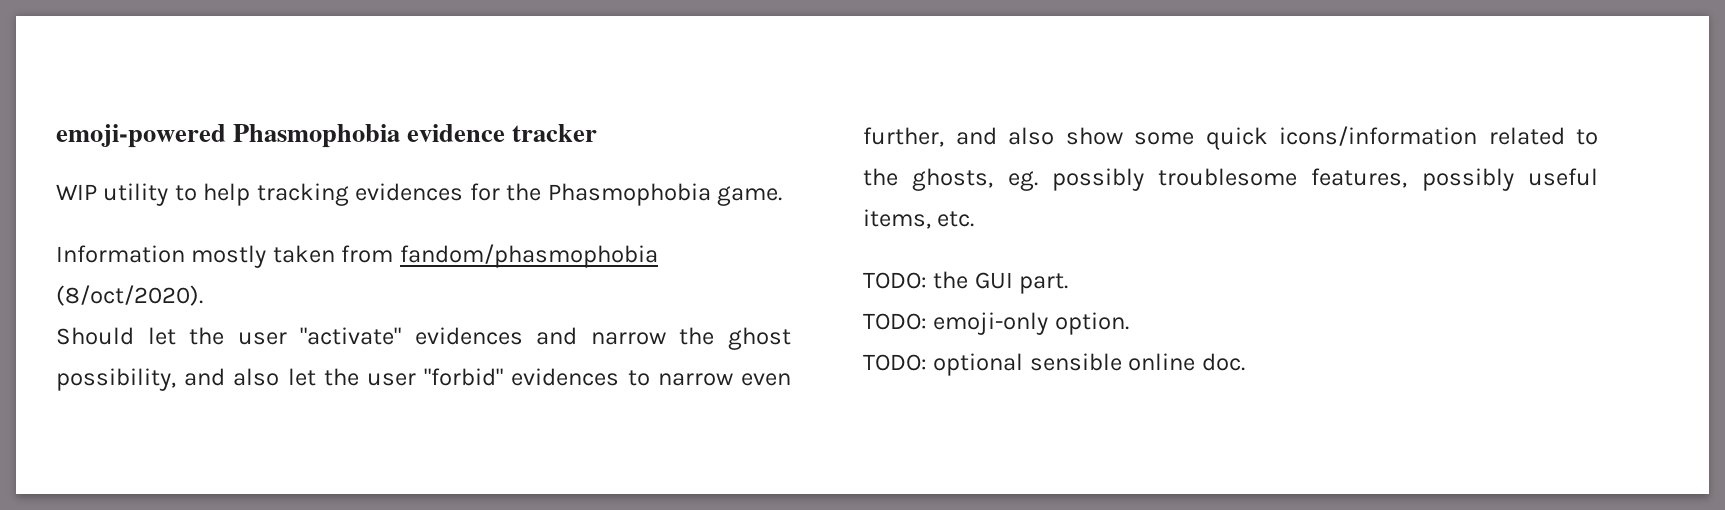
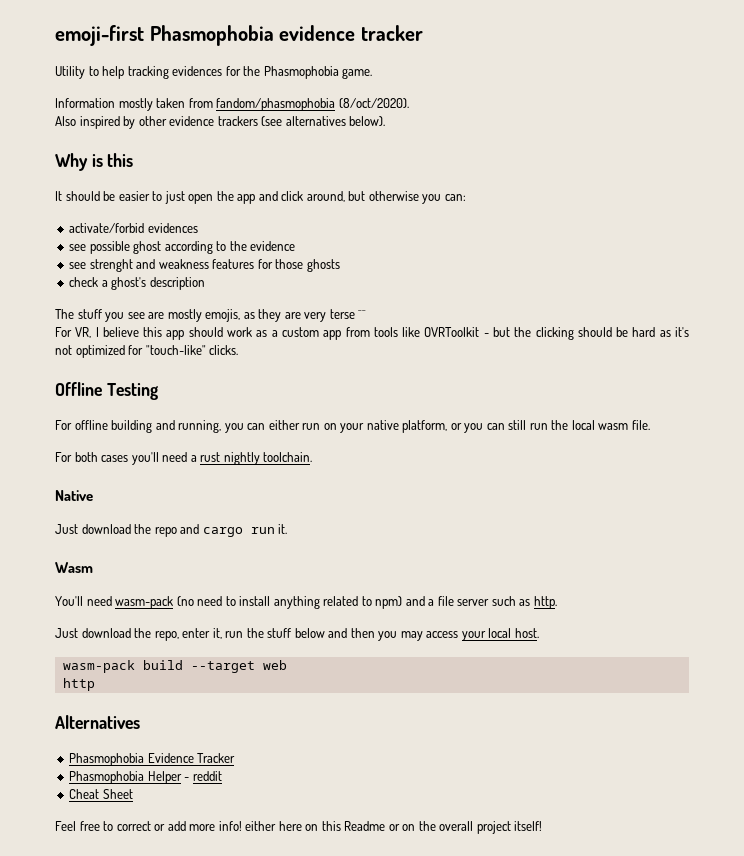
[56,124,226,148] emoji-powered -> [55,25,144,46] emoji-first
[56,183,169,206] WIP utility -> [55,66,85,79] Utility
[56,327,791,350] [56,368,791,391] [863,126,1598,150] [863,168,1598,191] [863,209,975,229] [863,271,1069,294] [863,312,1129,335] [863,353,1245,376] Should let the user "activate" evidences and narrow the ghost possibility, and also let the user "forbid" evidences to narrow even further, and also show some quick icons/information related to the ghosts, eg. possibly troublesome features, possibly useful items, etc. // TODO: the GUI part. // TODO: emoji-only option. // TODO: optional sensible online doc. -> [55,116,386,129] [55,153,134,171] [55,191,466,204] [69,223,198,233] [69,241,296,254] [69,259,340,272] [69,277,205,290] [55,309,367,322] [55,327,689,340] [55,345,239,358] [55,382,158,400] [55,420,650,433] [55,452,313,465] [55,490,93,501] [55,524,288,537] [55,562,93,573] [55,596,557,609] [55,628,539,641] [62,660,287,673] [62,678,95,691] [55,715,140,729] [69,753,236,766] [69,771,222,784] [69,789,133,799] [55,821,543,834] Also inspired by other evidence trackers (see alternatives below). // Why is this // It should be easier to just open the app and click around, but otherwise you can: // activate/forbid evidences // see possible ghost according to the evidence // see strenght and weakness features for those ghosts // check a ghost's description // The stuff you see are mostly emojis, as they are very terse ^^ // For VR, I believe this app should work as a custom app from tools like OVRToolkit - but the clicking should be hard as it's not optimized for "touch-like" clicks. // Offline Testing // For offline building and running, you can either run on your native platform, or you can still run the local wasm file. // For both cases you'll need a rust nightly toolchain. // Native // Just download the repo and cargo run it. // Wasm // You'll need wasm-pack (no need to install anything related to npm) and a file server such as http. // Just download the repo, enter it, run the stuff below and then you may access your local host. // wasm-pack build --target web // http // Alternatives // Phasmophobia Evidence Tracker // Phasmophobia Helper - reddit // Cheat Sheet // Feel free to correct or add more info! either here on this Readme or on the overall project itself!

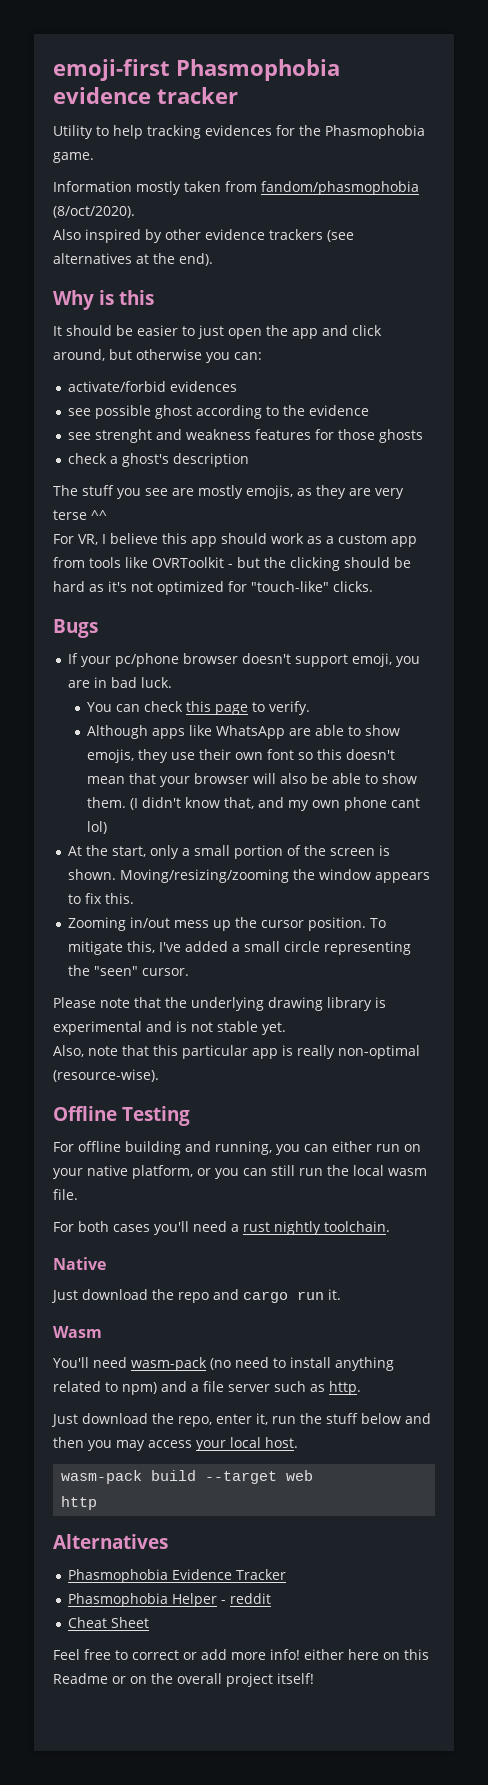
[349,116,386,126] below). -> [136,253,213,266] at the end).
(239, 350) none -> [53,619,98,638] [68,653,421,667] [68,677,173,688] [87,701,311,715] [87,725,401,739] [87,749,396,763] [87,773,418,787] [87,797,421,811] [87,821,108,834] [68,845,391,859] [68,869,431,883] [68,893,135,904] [68,917,387,931] [68,941,412,955] [68,965,190,976] [53,997,386,1011] [53,1021,286,1035] [53,1045,420,1059] [53,1069,159,1082] // Bugs // If your pc/phone browser doesn't support emoji, you are in bad luck. // You can check this page to verify. // Although apps like WhatsApp are able to show emojis, they use their own font so this doesn't mean that your browser will also be able to show them. (I didn't know that, and my own phone cant lol) // At the start, only a small portion of the screen is shown. Moving/resizing/zooming the window appears to fix this. // Zooming in/out mess up the cursor position. To mitigate this, I've added a small circle representing the "seen" cursor. // Please note that the underlying drawing library is experimental and is not stable yet. // Also, note that this particular app is really non-optimal (resource-wise).

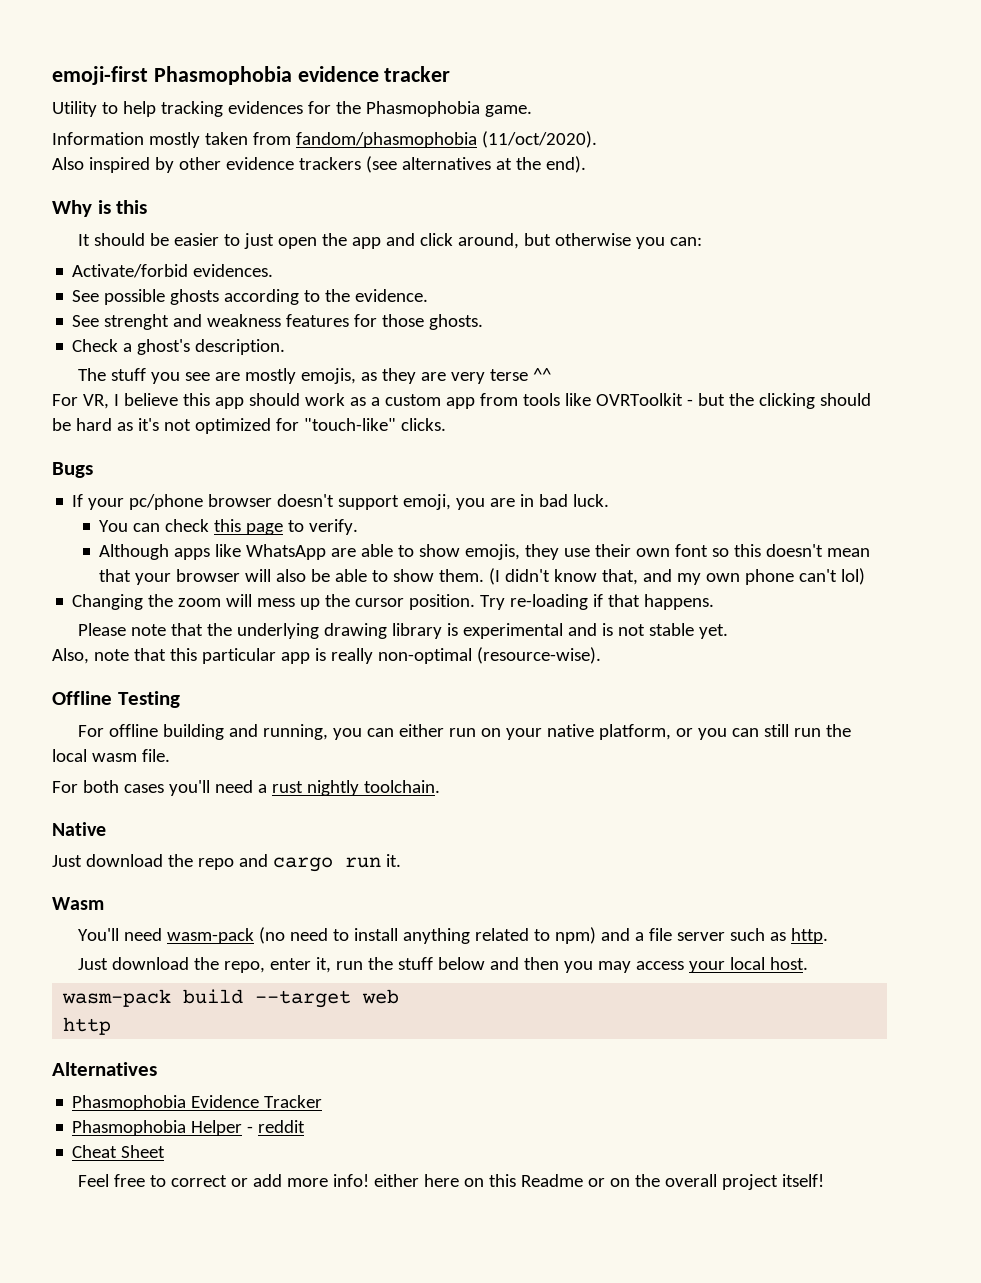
[53,206,135,218] (8/oct/2020). -> [481,131,597,148] (11/oct/2020).
[68,381,238,392] [68,405,193,419] activate/forbid evidences // see possible ghost -> [72,264,274,278] [72,289,220,305] Activate/forbid evidences. // See possible ghosts
[309,405,370,416] [68,432,92,440] evidence // see -> [355,289,429,302] [72,315,100,327] evidence. // See
[379,429,424,443] [68,453,108,464] ghosts // check -> [429,314,484,330] [72,339,119,352] ghosts. // Check
[173,453,250,467] description -> [195,339,286,355] description.
[391,798,421,808] cant -> [799,569,838,582] can't
[68,845,391,859] [68,869,431,883] [68,893,135,904] [68,917,171,931] At the start, only a small portion of the screen is shown. Moving/resizing/zooming the window appears to fix this. // Zooming in/out -> [72,594,253,610] Changing the zoom will
[370,918,387,928] [68,941,412,955] [68,965,190,976] To mitigate this, I've added a small circle representing the "seen" cursor. -> [480,594,715,610] Try re-loading if that happens.

